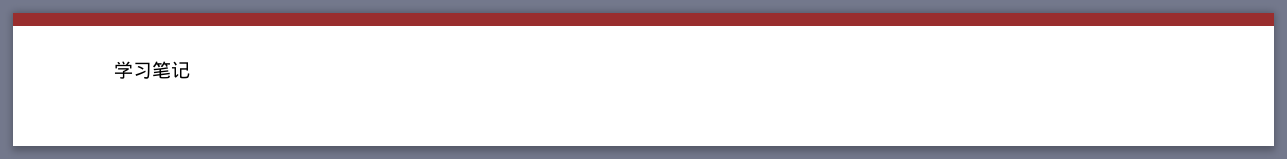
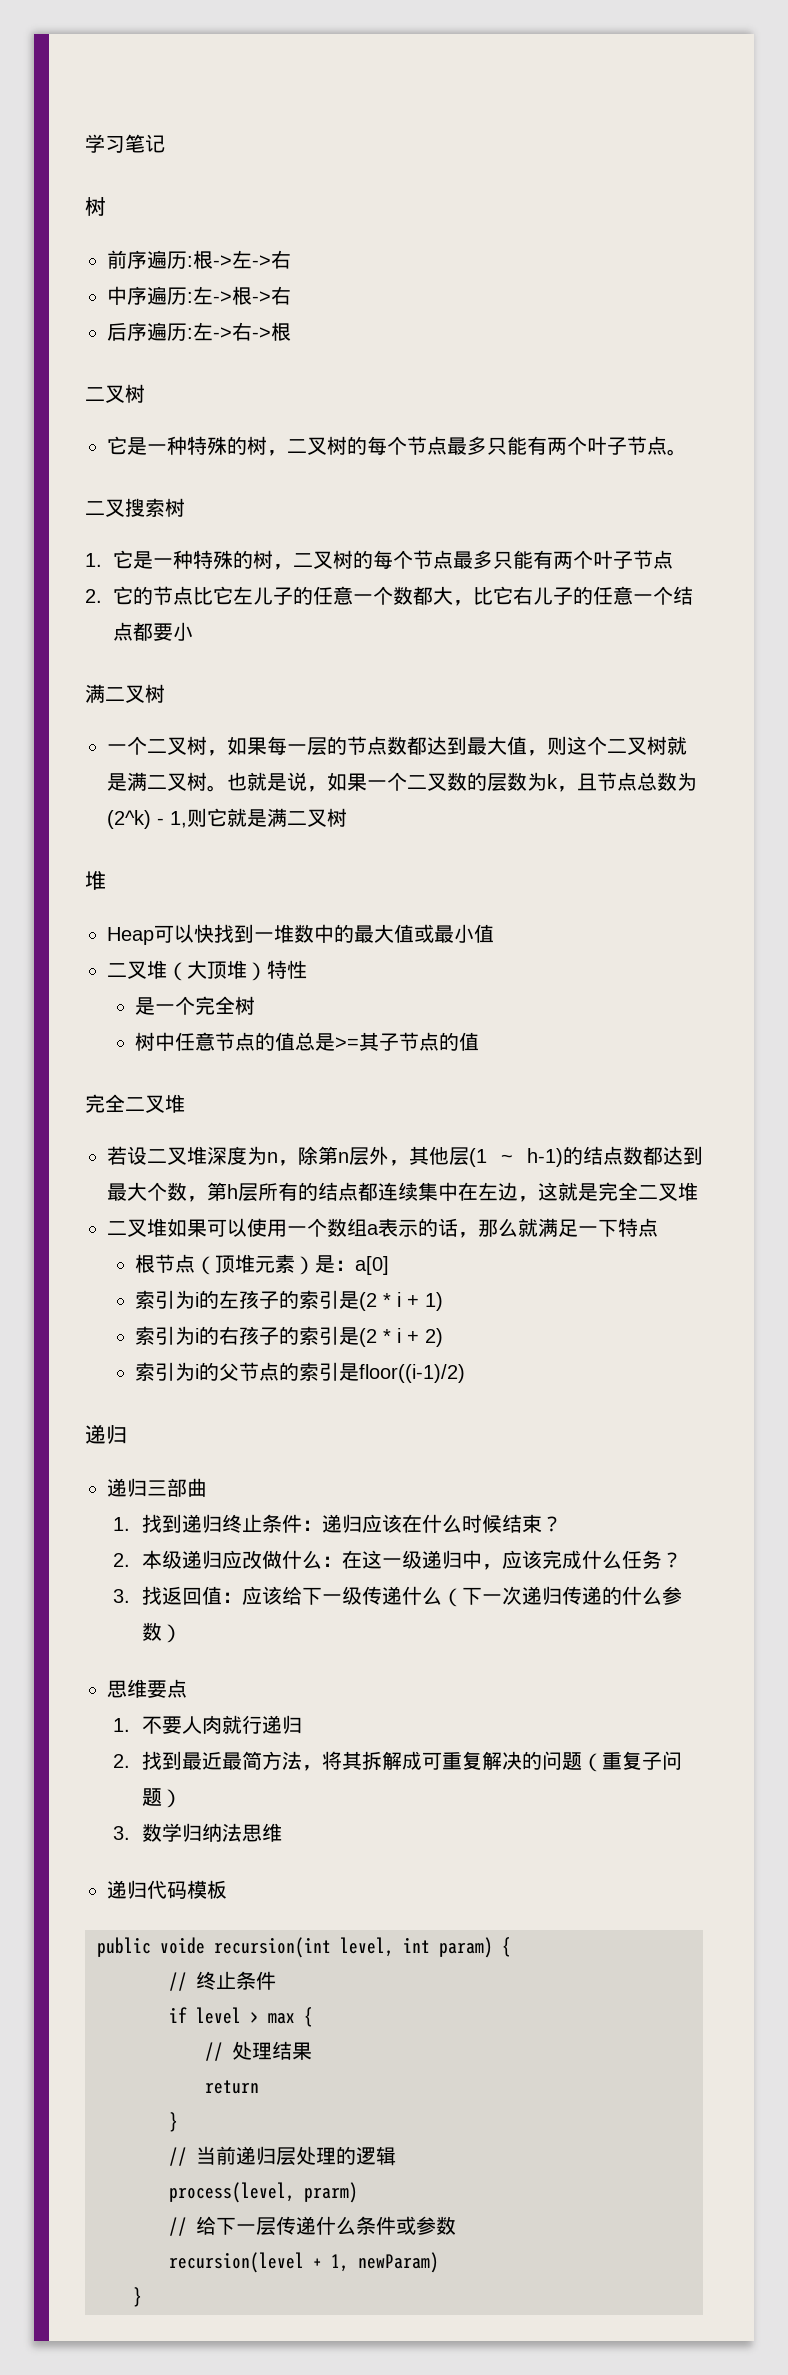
(190, 70) none -> [85,197,106,216] [107,250,291,269] [107,286,291,305] [107,322,291,341] [85,384,145,403] [107,436,687,456] [85,498,185,517] [85,550,674,570] [85,586,694,606] [113,622,194,641] [85,684,165,703] [107,736,687,756] [107,772,697,792] [107,808,347,829] [85,870,106,890] [107,924,494,945] [107,960,307,981] [135,996,256,1015] [135,1032,480,1051] [85,1094,185,1113] [107,1146,703,1167] [107,1182,698,1202] [107,1218,658,1238] [135,1254,390,1275] [135,1290,444,1311] [135,1326,444,1347] [135,1362,466,1383] [85,1424,127,1444] [107,1478,207,1497] [113,1514,562,1533] [113,1550,682,1570] [113,1586,682,1607] [141,1622,182,1643] [107,1679,187,1698] [113,1715,302,1734] [113,1751,682,1772] [141,1788,182,1808] [113,1823,282,1842] [107,1880,227,1899] [97,1937,511,1958] [169,1971,276,1991] [169,2007,313,2027] [205,2041,312,2061] [205,2080,259,2094] [169,2112,178,2132] [169,2146,396,2166] [169,2182,358,2203] [169,2216,456,2236] [169,2252,439,2273] [133,2287,142,2307] // 树 // 前序遍历:根->左->右 // 中序遍历:左->根->右 // 后序遍历:左->右->根 // 二叉树 // 它是一种特殊的树，二叉树的每个节点最多只能有两个叶子节点。 // 二叉搜索树 // 1.它是一种特殊的树，二叉树的每个节点最多只能有两个叶子节点 // 2.它的节点比它左儿子的任意一个数都大，比它右儿子的任意一个结点都要小 // 满二叉树 // 一个二叉树，如果每一层的节点数都达到最大值，则这个二叉树就是满二叉树。也就是说，如果一个二叉数的层数为k，且节点总数为(2^k) - 1,则它就是满二叉树 // 堆 // Heap可以快找到一堆数中的最大值或最小值 // 二叉堆（大顶堆）特性 // 是一个完全树 // 树中任意节点的值总是>=其子节点的值 // 完全二叉堆 // 若设二叉堆深度为n，除第n层外，其他层(1 ~ h-1)的结点数都达到最大个数，第h层所有的结点都连续集中在左边，这就是完全二叉堆 // 二叉堆如果可以使用一个数组a表示的话，那么就满足一下特点 // 根节点（顶堆元素）是：a[0] // 索引为i的左孩子的索引是(2 * i + 1) // 索引为i的右孩子的索引是(2 * i + 2) // 索引为i的父节点的索引是floor((i-1)/2) // 递归 // 递归三部曲 // 1.找到递归终止条件：递归应该在什么时候结束？ // 2.本级递归应改做什么：在这一级递归中，应该完成什么任务？ // 3.找返回值：应该给下一级传递什么（下一次递归传递的什么参数） // 思维要点 // 1.不要人肉就行递归 // 2.找到最近最简方法，将其拆解成可重复解决的问题（重复子问题） // 3.数学归纳法思维 // 递归代码模板 // public voide recursion(int level, int param) { // // 终止条件 // if level > max { // // 处理结果 // return // } // // 当前递归层处理的逻辑 // process(level, prarm) // // 给下一层传递什么条件或参数 // recursion(level + 1, newParam) // }

